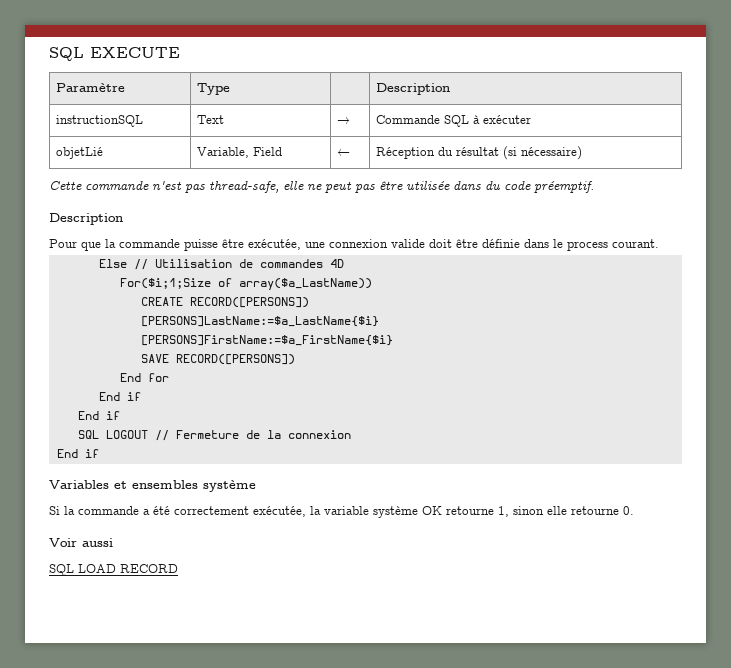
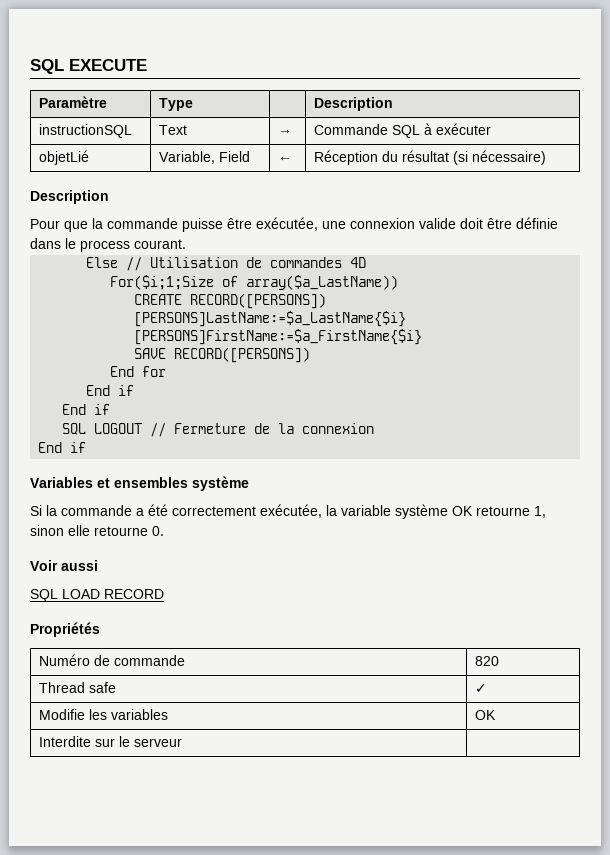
[49,181,594,193] // Cette commande n'est pas thread-safe, elle ne peut pas être utilisée dans du code préemptif. -> (547, 157) none
(178, 568) none -> [30,622,100,637] [39,654,186,666] [475,656,500,666] [39,682,117,693] [475,684,488,693] [39,709,169,720] [475,710,497,720] [39,736,183,747] // Propriétés // Numéro de commande | 820 // Thread safe | ✓ // Modifie les variables | OK // Interdite sur le serveur |

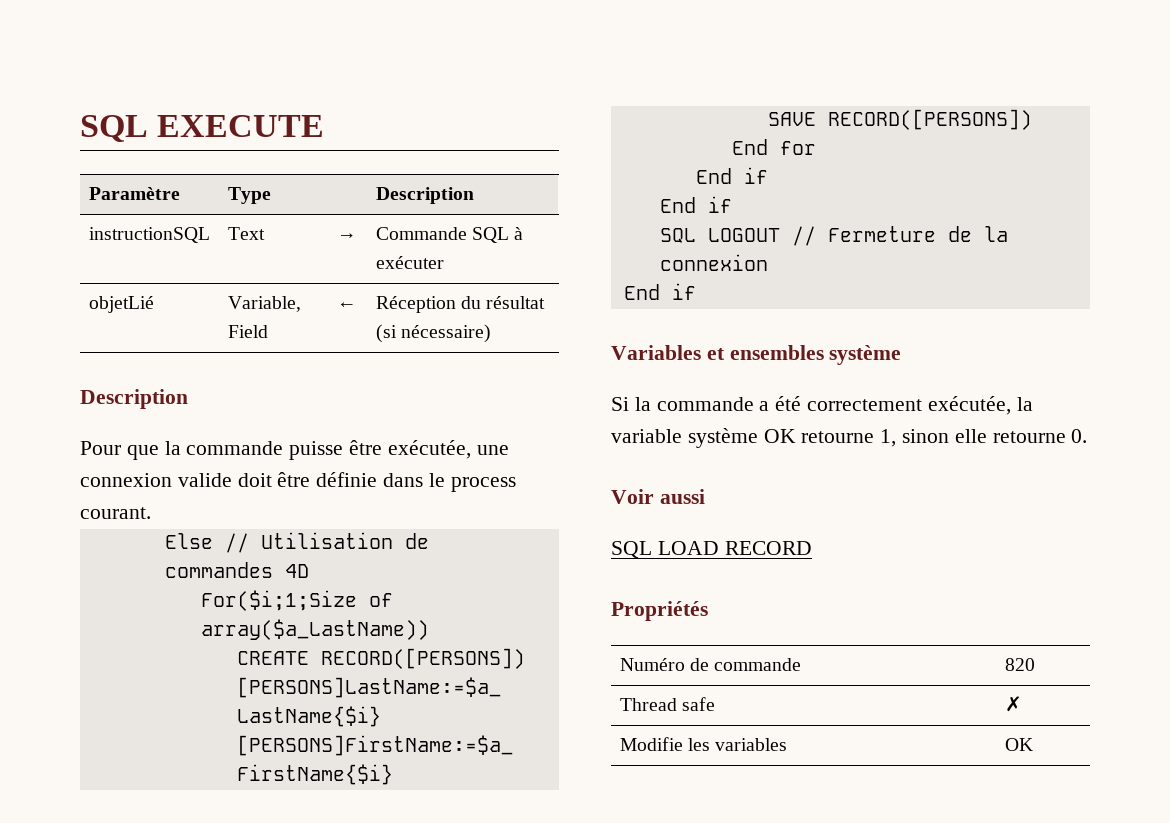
[475,684,488,693] ✓ -> [1004,696,1022,712] ✗
[39,736,183,747] // Interdite sur le serveur | -> (1033, 744) none

